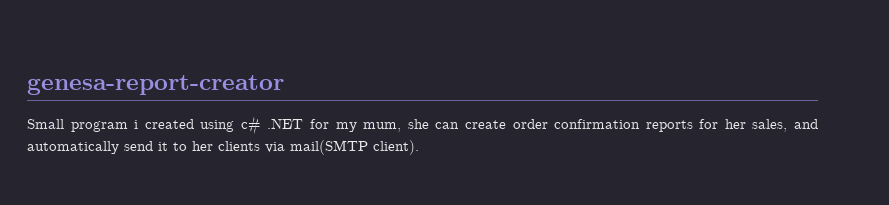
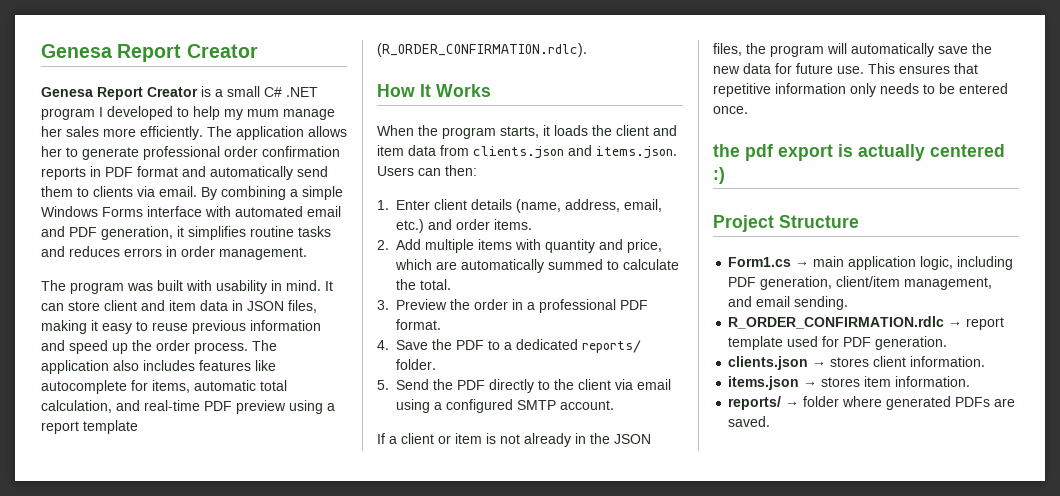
[27,75,284,95] [27,116,818,135] [27,140,419,155] genesa-report-creator // Small program i created using c# .NET for my mum, she can create order confirmation reports for her sales, and automatically send it to her clients via mail(SMTP client). -> [41,44,258,62] [41,86,318,100] [41,106,335,120] [41,126,347,140] [41,146,340,160] [41,166,328,180] [41,186,343,200] [41,206,341,217] [41,226,331,240] [41,246,307,260] [41,280,333,294] [41,300,317,313] [41,320,321,334] [41,340,277,354] [41,360,276,374] [41,380,287,394] [41,400,335,414] [41,420,138,434] [377,43,587,57] [377,84,491,97] [377,125,677,139] [377,145,677,159] [377,165,477,176] [377,199,662,213] [396,219,532,233] [377,239,662,253] [395,259,679,273] [396,279,451,290] [377,299,648,313] [396,319,441,330] [377,339,641,353] [396,359,436,370] [377,379,671,393] [396,399,614,413] [377,433,651,447] [713,43,992,57] [713,63,978,74] [713,83,1008,97] [713,106,748,114] [713,144,1005,161] [713,167,725,184] [713,215,859,232] [728,256,1014,270] [728,276,993,290] [728,296,849,310] [728,316,1005,330] [728,336,948,350] [728,356,986,370] [728,376,971,390] [728,396,1016,410] [728,416,771,427] Genesa Report Creator // Genesa Report Creator is a small C# .NET program I developed to help my mum manage her sales more efficiently. The application allows her to generate professional order confirmation reports in PDF format and automatically send them to clients via email. By combining a simple Windows Forms interface with automated email and PDF generation, it simplifies routine tasks and reduces errors in order management. // The program was built with usability in mind. It can store client and item data in JSON files, making it easy to reuse previous information and speed up the order process. The application also includes features like autocomplete for items, automatic total calculation, and real-time PDF preview using a report template (R_ORDER_CONFIRMATION.rdlc). // How It Works // When the program starts, it loads the client and item data from clients.json and items.json. Users can then: // 1. Enter client details (name, address, email, etc.) and order items. // 2. Add multiple items with quantity and price, which are automatically summed to calculate the total. // 3. Preview the order in a professional PDF format. // 4. Save the PDF to a dedicated reports/ folder. // 5. Send the PDF directly to the client via email using a configured SMTP account. // If a client or item is not already in the JSON files, the program will automatically save the new data for future use. This ensures that repetitive information only needs to be entered once. // the pdf export is actually centered :) // Project Structure // Form1.cs → main application logic, including PDF generation, client/item management, and email sending. // R_ORDER_CONFIRMATION.rdlc → report template used for PDF generation. // clients.json → stores client information. // items.json → stores item information. // reports/ → folder where generated PDFs are saved.

